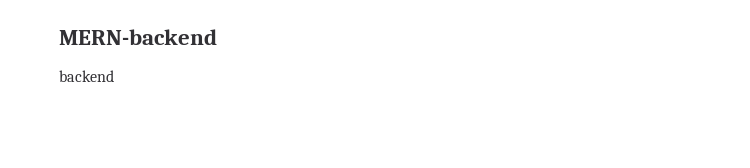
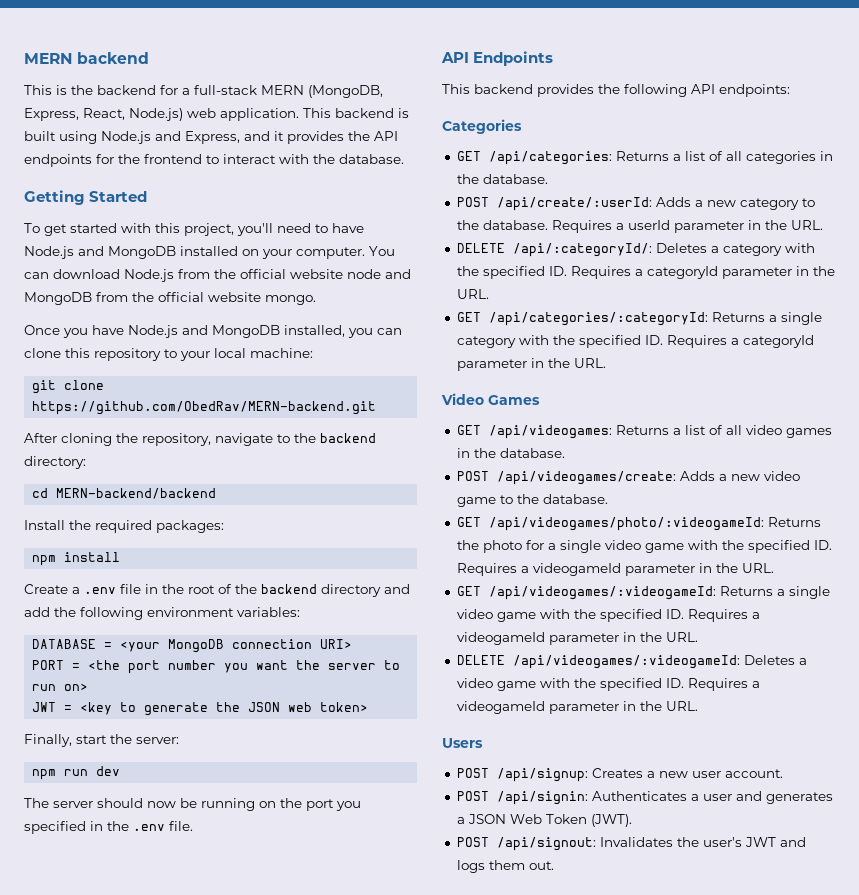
[59,29,217,45] [59,70,114,82] MERN-backend // backend -> [24,52,150,64] [24,85,383,98] [24,108,409,121] [24,131,398,144] [24,154,404,167] [24,190,148,205] [24,223,364,236] [24,246,395,259] [24,269,411,282] [24,292,316,305] [24,325,402,338] [24,348,313,361] [32,380,105,394] [32,401,377,415] [24,433,376,446] [24,456,86,469] [32,488,217,499] [24,520,224,533] [32,552,121,566] [24,584,410,597] [24,607,300,620] [32,639,353,653] [32,660,401,674] [32,683,89,691] [32,702,369,716] [24,734,179,747] [32,766,121,780] [24,798,361,811] [24,821,193,834] [441,51,554,66] [442,84,790,97] [442,119,522,134] [456,151,833,165] [456,174,548,184] [456,197,815,211] [456,220,823,233] [456,243,815,257] [456,266,835,279] [456,289,489,299] [456,312,822,326] [456,335,814,348] [456,358,606,371] [441,393,540,405] [456,425,832,439] [456,448,565,458] [456,471,800,485] [456,494,608,507] [456,517,821,531] [456,540,832,553] [456,563,774,576] [456,586,830,600] [456,609,760,622] [456,632,698,645] [456,655,807,669] [456,678,760,691] [456,701,698,714] [442,738,483,748] [456,768,783,782] [456,791,833,805] [456,814,632,827] [456,837,806,851] [456,860,554,873] MERN backend // This is the backend for a full-stack MERN (MongoDB, Express, React, Node.js) web application. This backend is built using Node.js and Express, and it provides the API endpoints for the frontend to interact with the database. // Getting Started // To get started with this project, you'll need to have Node.js and MongoDB installed on your computer. You can download Node.js from the official website node and MongoDB from the official website mongo. // Once you have Node.js and MongoDB installed, you can clone this repository to your local machine: // git clone https://github.com/ObedRav/MERN-backend.git // After cloning the repository, navigate to the backend directory: // cd MERN-backend/backend // Install the required packages: // npm install // Create a .env file in the root of the backend directory and add the following environment variables: // DATABASE = <your MongoDB connection URI> // PORT = <the port number you want the server to run on> // JWT = <key to generate the JSON web token> // Finally, start the server: // npm run dev // The server should now be running on the port you specified in the .env file. // API Endpoints // This backend provides the following API endpoints: // Categories // GET /api/categories: Returns a list of all categories in the database. // POST /api/create/:userId: Adds a new category to the database. Requires a userId parameter in the URL. // DELETE /api/:categoryId/: Deletes a category with the specified ID. Requires a categoryId parameter in the URL. // GET /api/categories/:categoryId: Returns a single category with the specified ID. Requires a categoryId parameter in the URL. // Video Games // GET /api/videogames: Returns a list of all video games in the database. // POST /api/videogames/create: Adds a new video game to the database. // GET /api/videogames/photo/:videogameId: Returns the photo for a single video game with the specified ID. Requires a videogameId parameter in the URL. // GET /api/videogames/:videogameId: Returns a single video game with the specified ID. Requires a videogameId parameter in the URL. // DELETE /api/videogames/:videogameId: Deletes a video game with the specified ID. Requires a videogameId parameter in the URL. // Users // POST /api/signup: Creates a new user account. // POST /api/signin: Authenticates a user and generates a JSON Web Token (JWT). // POST /api/signout: Invalidates the user's JWT and logs them out.

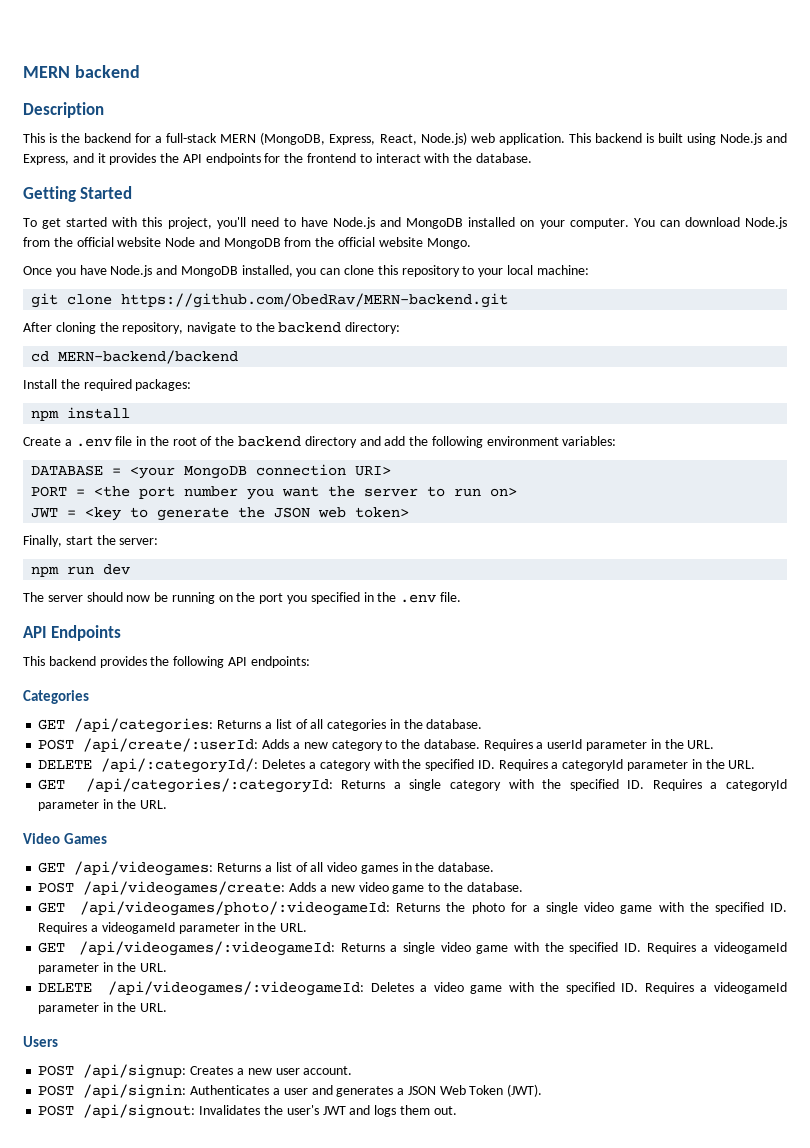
(150, 58) none -> [23,102,104,118] // Description
[347,269,381,279] node -> [165,237,196,247] Node
[265,295,316,305] mongo. -> [426,238,471,249] Mongo.

